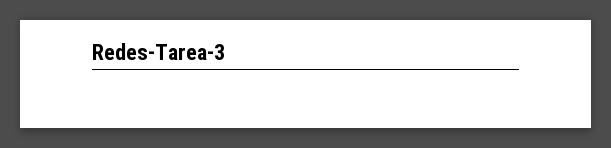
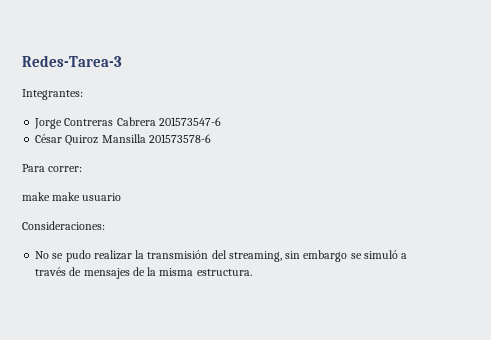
(225, 51) none -> [22,89,83,100] [34,117,221,129] [35,134,211,146] [22,164,83,172] [22,192,122,201] [22,221,105,230] [35,250,408,262] [35,267,252,279] // Integrantes: // Jorge Contreras Cabrera 201573547-6 // César Quiroz Mansilla 201573578-6 // Para correr: // make make usuario // Consideraciones: // No se pudo realizar la transmisión del streaming, sin embargo se simuló a través de mensajes de la misma estructura.

